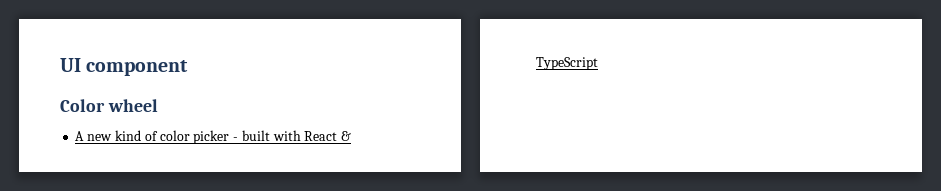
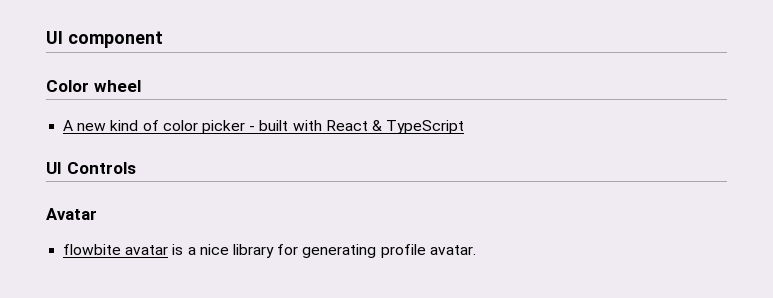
(599, 63) none -> [46,162,136,174] [46,208,97,220] [63,244,476,258] // UI Controls // Avatar // flowbite avatar is a nice library for generating profile avatar.

